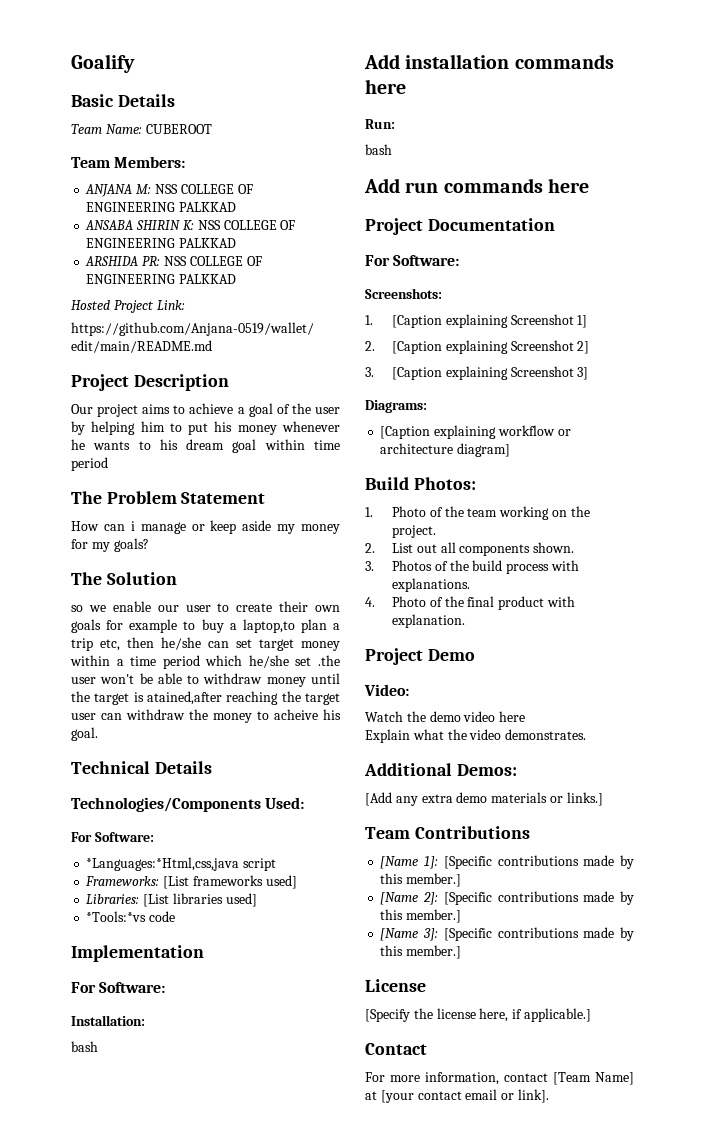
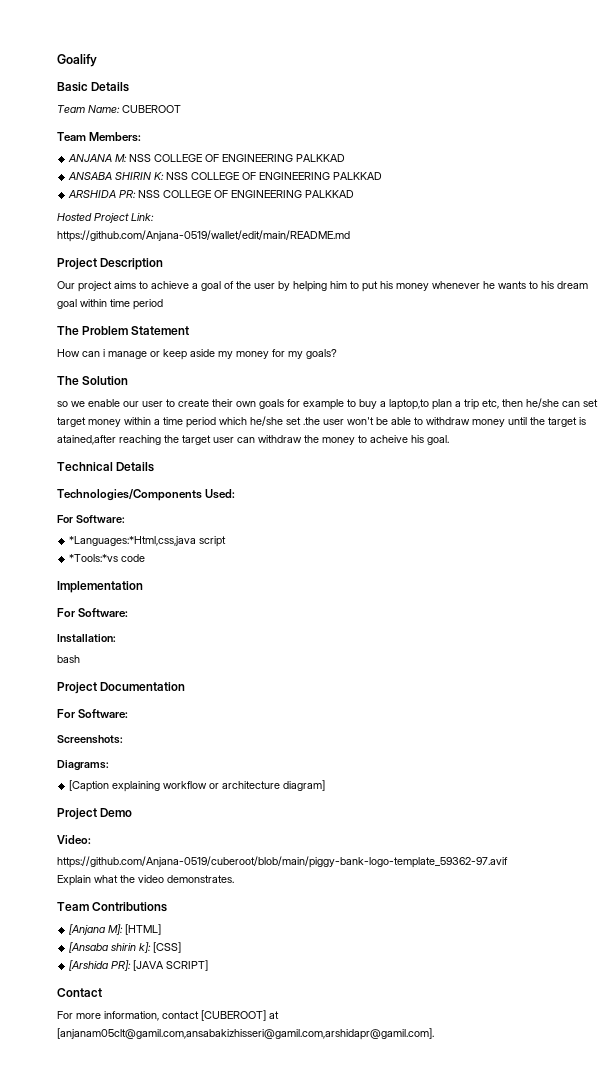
[85,875,297,889] [86,893,257,907] // Frameworks: [List frameworks used] // Libraries: [List libraries used] -> (227, 541) none
[364,54,614,69] [365,79,406,94] [365,119,395,129] [365,144,392,155] [364,178,589,193] // Add installation commands here // Run: // bash // Add run commands here -> (80, 659) none
[365,314,588,328] [365,340,590,354] [365,366,589,380] // 1. [Caption explaining Screenshot 1] // 2. [Caption explaining Screenshot 2] // 3. [Caption explaining Screenshot 3] -> (123, 739) none
[365,477,476,490] [365,506,590,520] [392,525,437,538] [365,542,575,556] [365,560,579,574] [392,578,471,592] [365,596,575,610] [392,614,466,628] [365,648,475,665] [364,684,409,696] [365,711,526,722] Build Photos: // 1. Photo of the team working on the project. // 2. List out all components shown. // 3. Photos of the build process with explanations. // 4. Photo of the final product with explanation. // Project Demo // Video: // Watch the demo video here -> [57,808,133,820] [57,835,91,844] [57,856,508,868] Project Demo // Video: // https://github.com/Anjana-0519/cuberoot/blob/main/piggy-bank-logo-template_59362-97.avif
[364,763,517,776] [365,792,603,806] [365,826,530,839] [380,855,634,869] [380,873,462,887] [380,891,634,905] [380,909,462,923] [380,927,634,941] [380,945,462,959] [365,979,426,992] [365,1008,591,1022] Additional Demos: // [Add any extra demo materials or links.] // Team Contributions // [Name 1]: [Specific contributions made by this member.] // [Name 2]: [Specific contributions made by this member.] // [Name 3]: [Specific contributions made by this member.] // License // [Specify the license here, if applicable.] -> [57,902,168,912] [69,924,162,935] [69,942,182,953] [69,960,209,971] Team Contributions // [Anjana M]: [HTML] // [Ansaba shirin k]: [CSS] // [Arshida PR]: [JAVA SCRIPT]
[553,1072,634,1085] [365,1089,549,1103] [Team Name] at [your contact email or link]. -> [201,1010,279,1021] [57,1028,434,1040] [CUBEROOT] at [anjanam05clt@gamil.com,ansabakizhisseri@gamil.com,arshidapr@gamil.com].

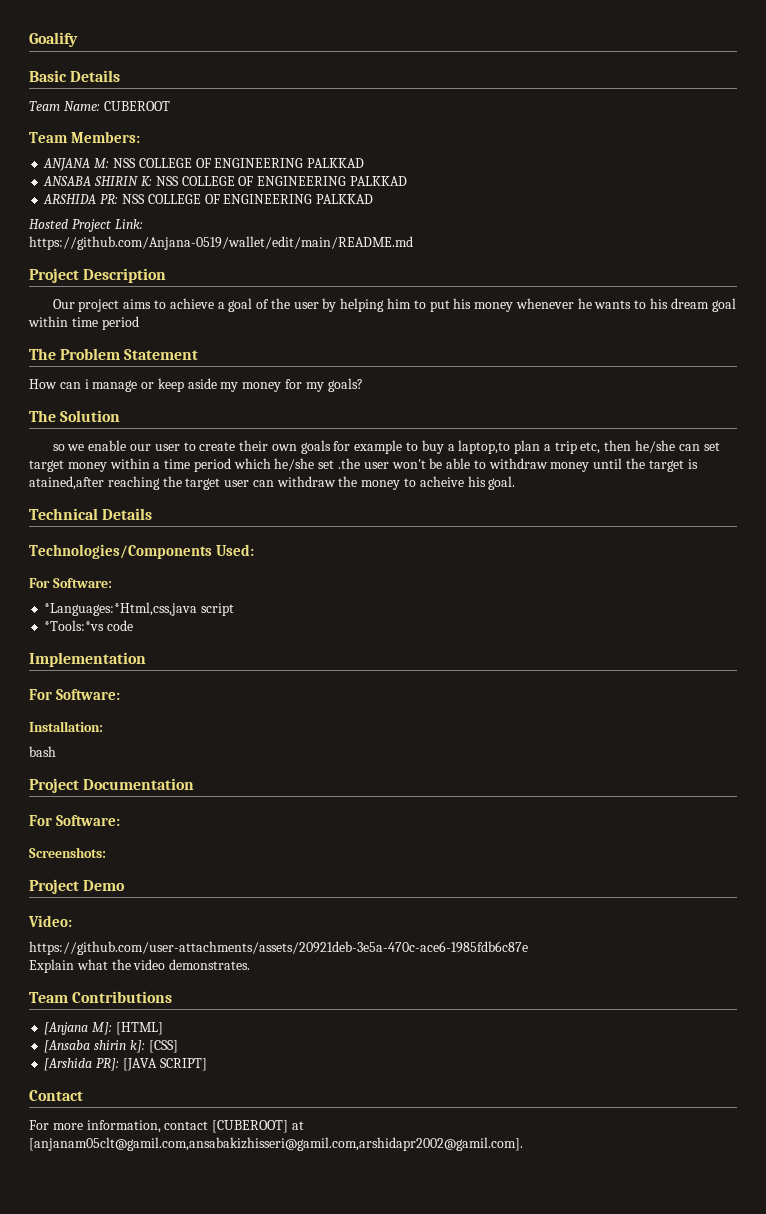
[57,760,109,771] [69,780,326,792] // Diagrams: // [Caption explaining workflow or architecture diagram] -> (106, 852) none
[57,856,508,868] https://github.com/Anjana-0519/cuberoot/blob/main/piggy-bank-logo-template_59362-97.avif -> [29,941,528,955] https://github.com/user-attachments/assets/20921deb-3e5a-470c-ace6-1985fdb6c87e
[57,1028,434,1040] [anjanam05clt@gamil.com,ansabakizhisseri@gamil.com,arshidapr@gamil.com]. -> [29,1137,523,1151] [anjanam05clt@gamil.com,ansabakizhisseri@gamil.com,arshidapr2002@gamil.com].

